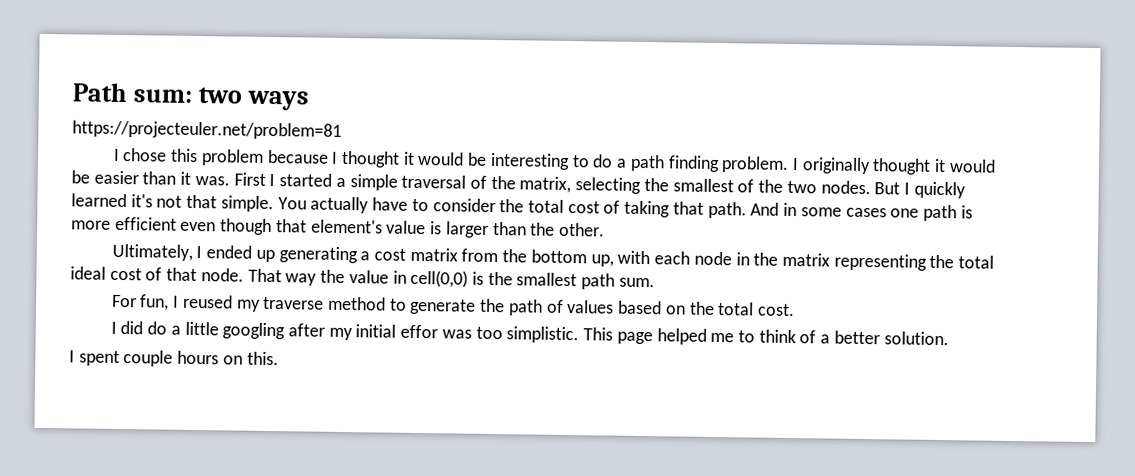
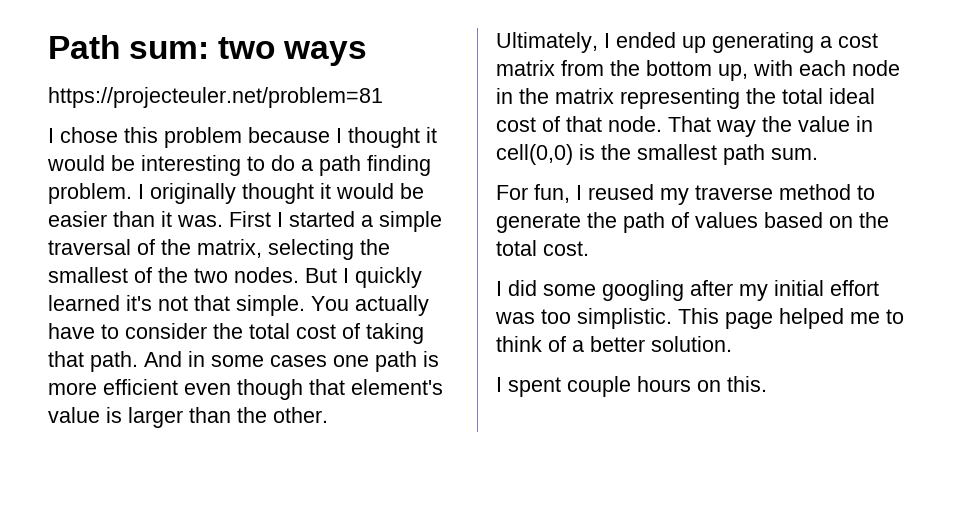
[147,321,219,336] do a little -> [543,284,596,296] some
[400,324,439,339] effor -> [830,280,879,296] effort

